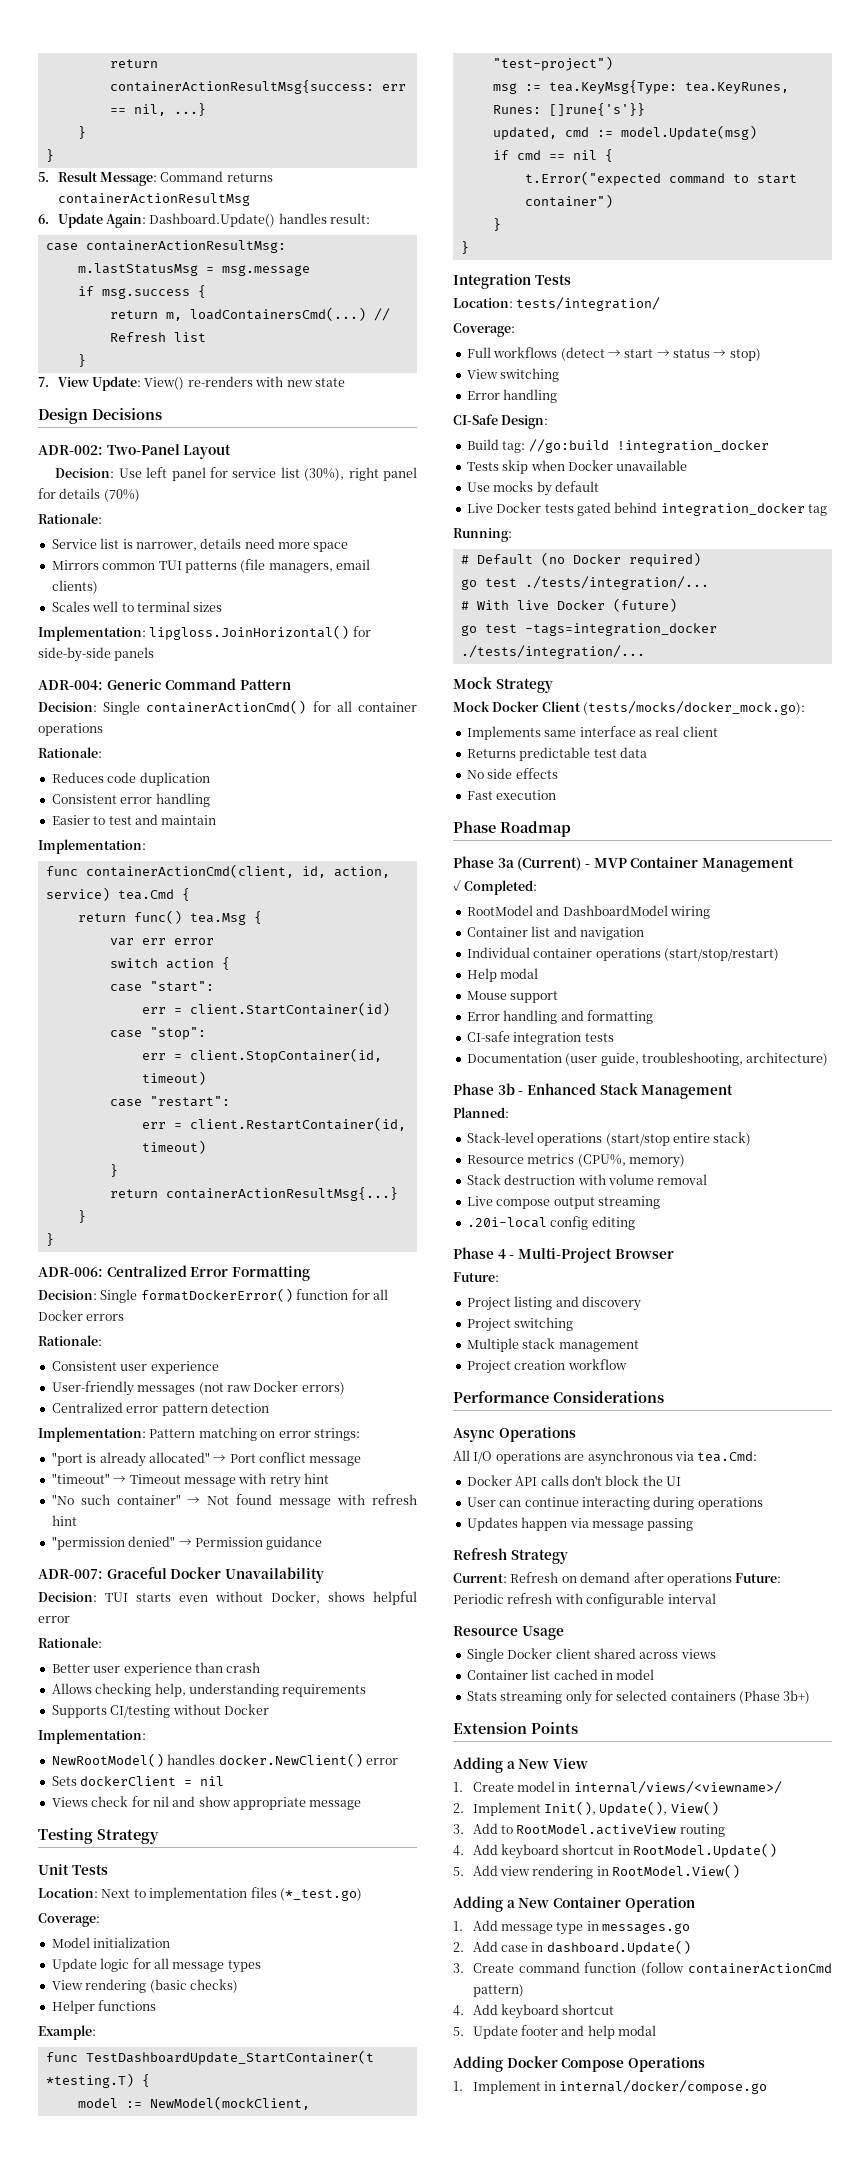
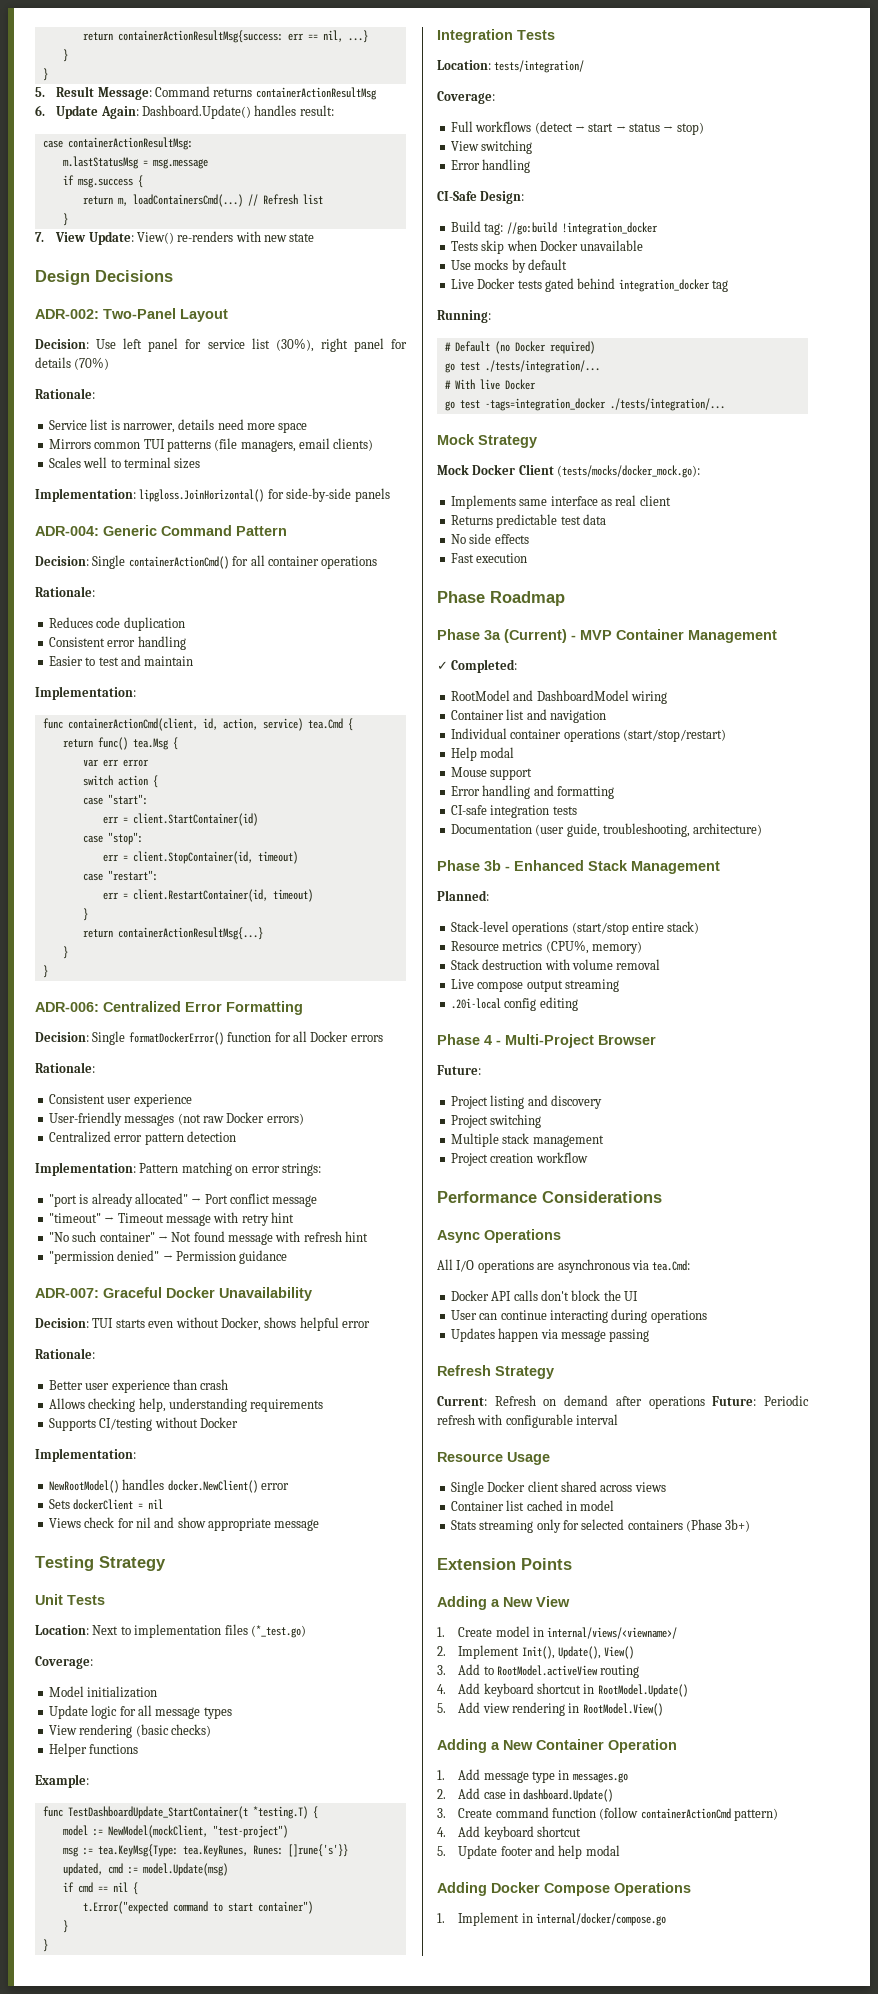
[612,598,677,612] (future) -> (536, 384) none

